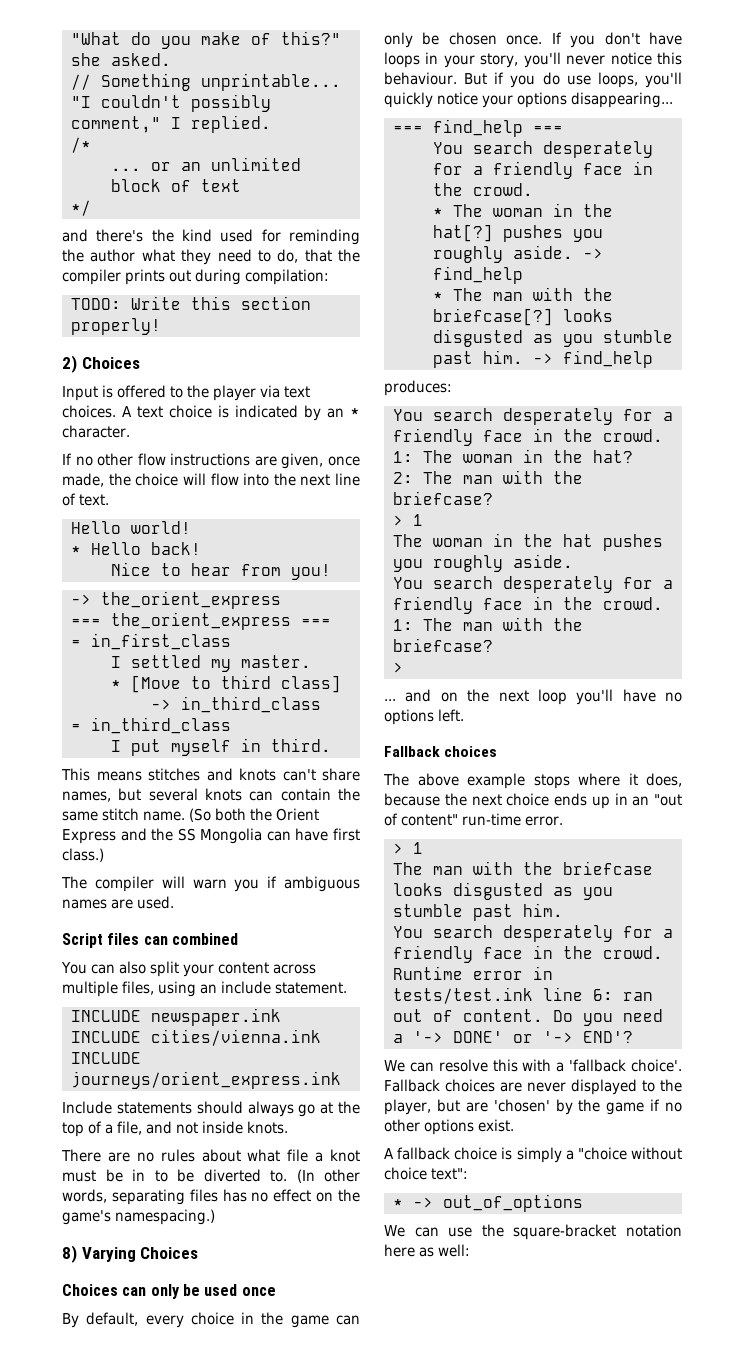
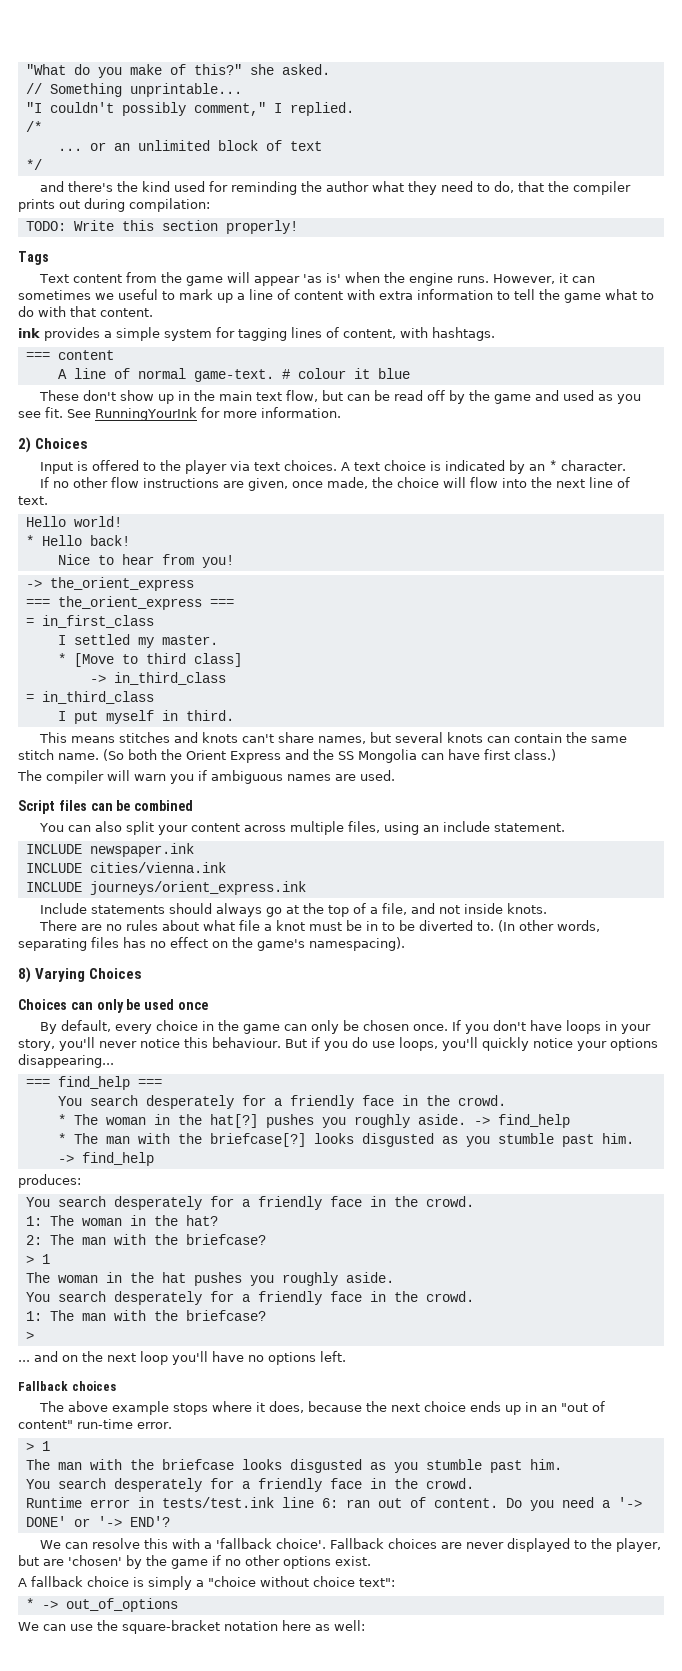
(161, 326) none -> [18,251,49,265] [39,272,596,286] [18,289,654,303] [18,306,153,317] [18,327,495,341] [25,350,114,360] [57,368,410,382] [39,390,642,404] [18,407,341,421] // Tags // Text content from the game will appear 'as is' when the engine runs. However, it can sometimes we useful to mark up a line of content with extra information to tell the game what to do with that content. // ink provides a simple system for tagging lines of content, with hashtags. // === content // A line of normal game-text. # colour it blue // These don't show up in the main text flow, but can be read off by the game and used as you see fit. See RunningYourInk for more information.
(168, 940) none -> [116,800,131,811] be
[115,1209,216,1225] namespacing.) -> [309,937,405,951] namespacing).

